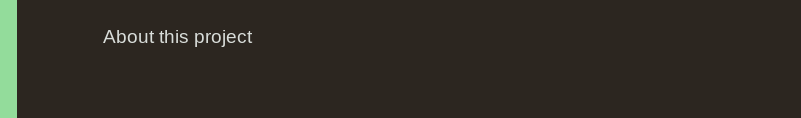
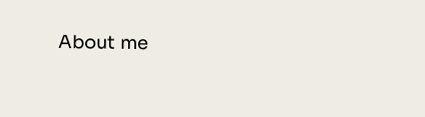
[159,30,254,47] this project -> [119,38,149,51] me

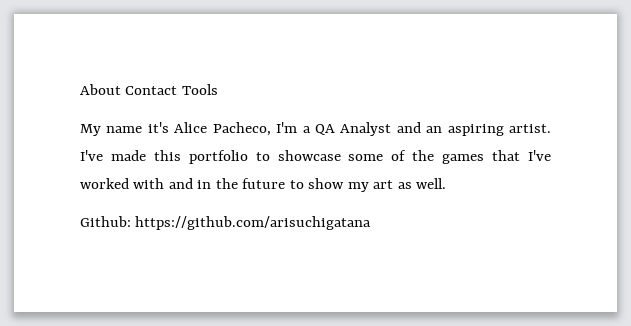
[119,38,149,51] me -> [125,84,218,95] [80,122,551,136] [80,150,552,164] [80,178,447,192] [80,216,372,230] Contact Tools // My name it's Alice Pacheco, I'm a QA Analyst and an aspiring artist. I've made this portfolio to showcase some of the games that I've worked with and in the future to show my art as well. // Github: https://github.com/arisuchigatana

